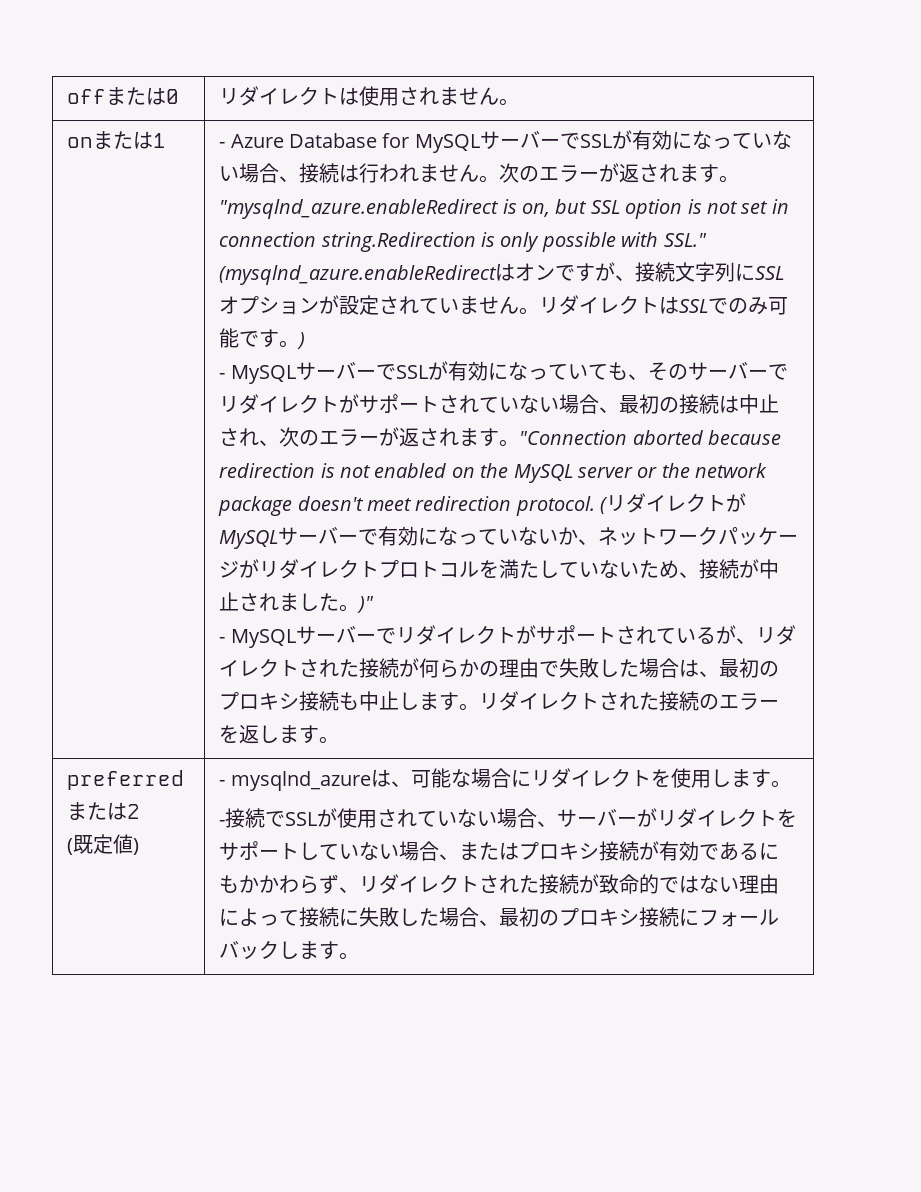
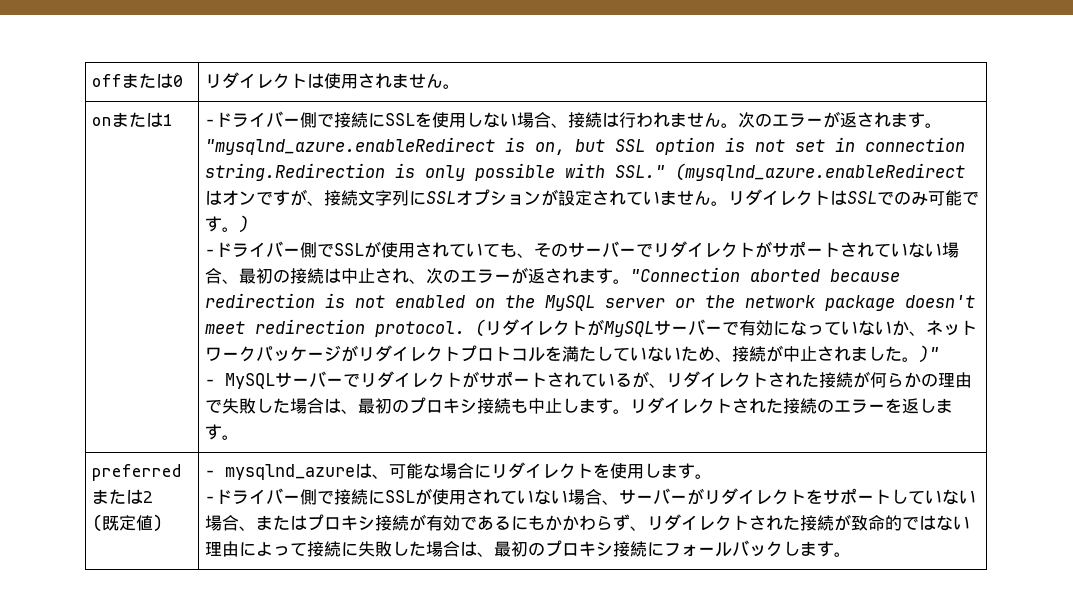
[230,130,772,153] Azure Database for MySQLサーバーでSSLが有効になってい -> [214,111,483,128] ドライバー側で接続にSSLを使用し
[230,361,548,384] MySQLサーバーでSSLが有効になっ -> [214,241,449,258] ドライバー側でSSLが使用され
[225,808,286,828] 接続で -> [214,488,385,505] ドライバー側で接続に
(480, 917) none -> [459,541,477,556] は

